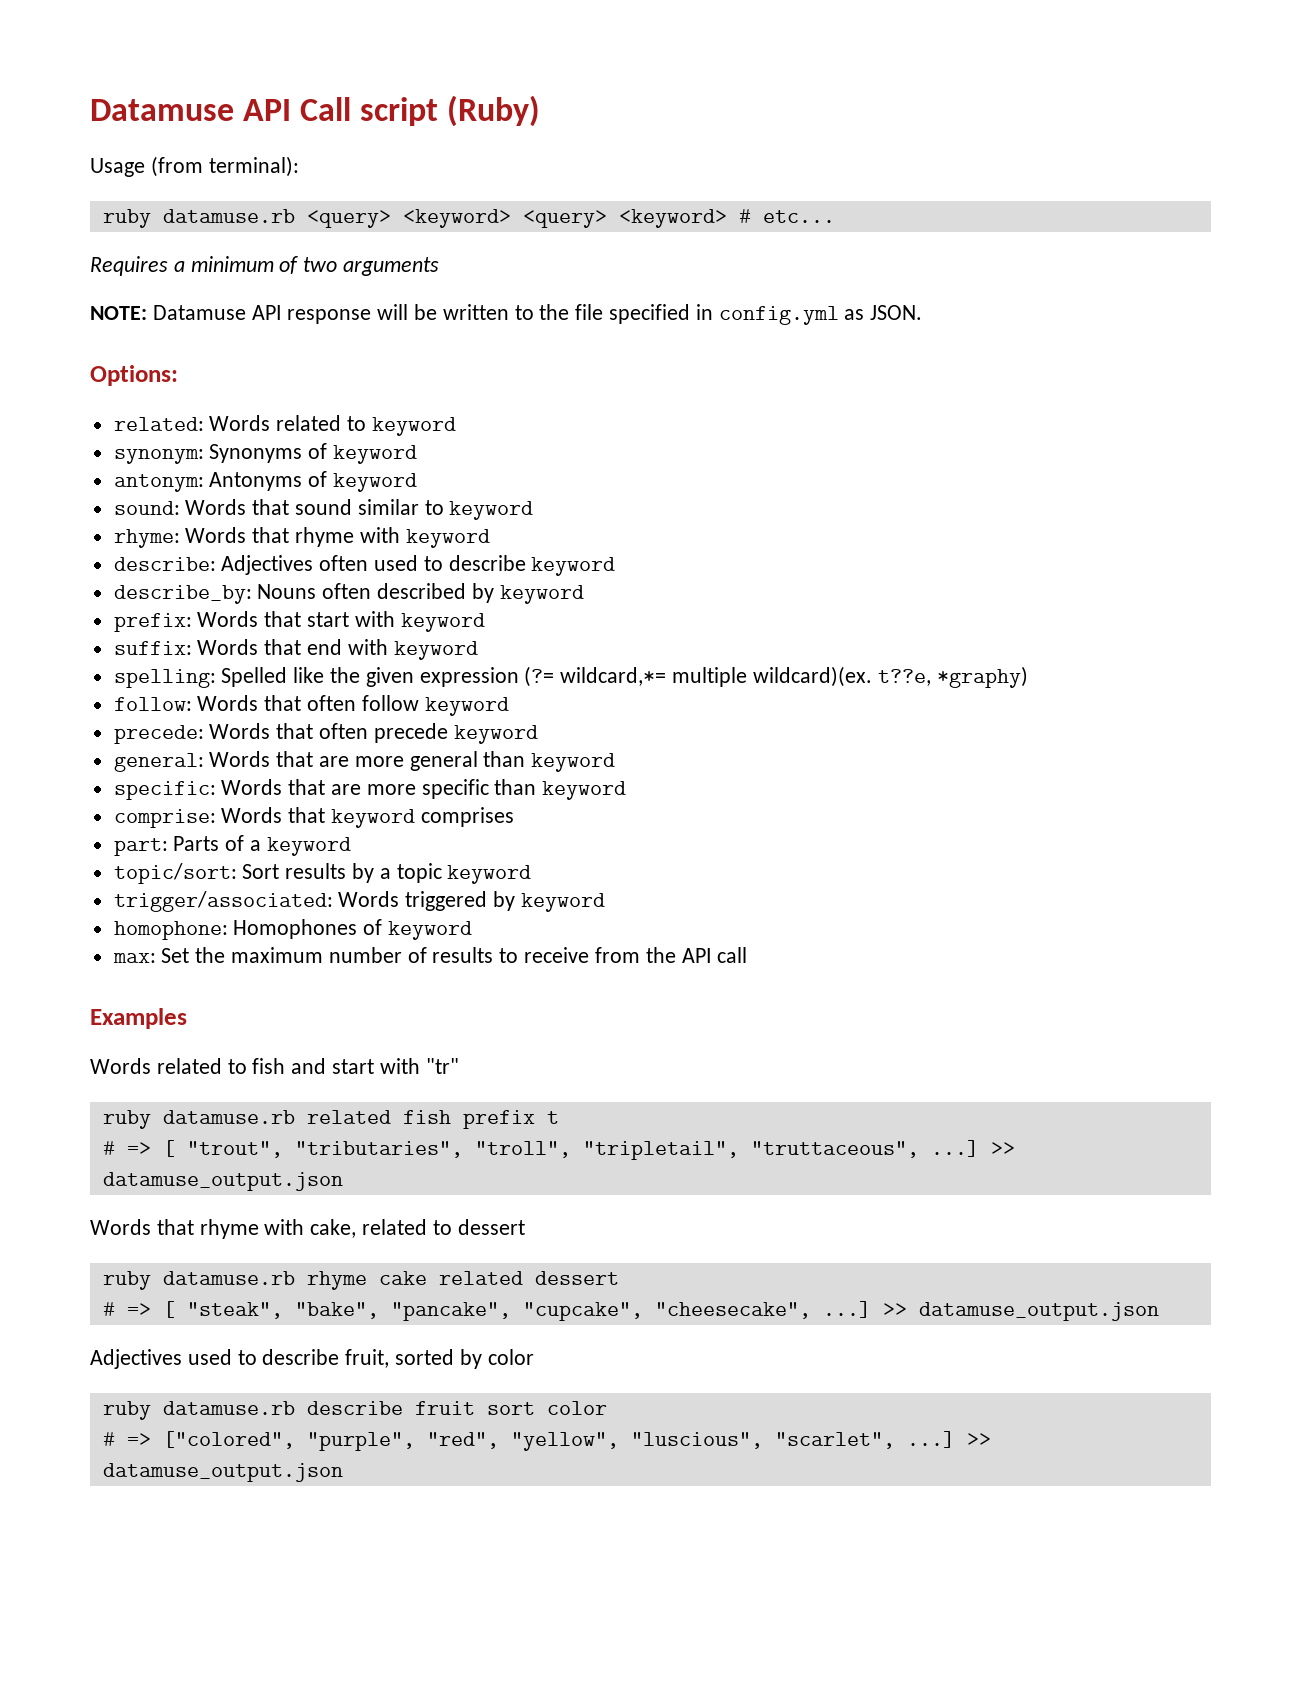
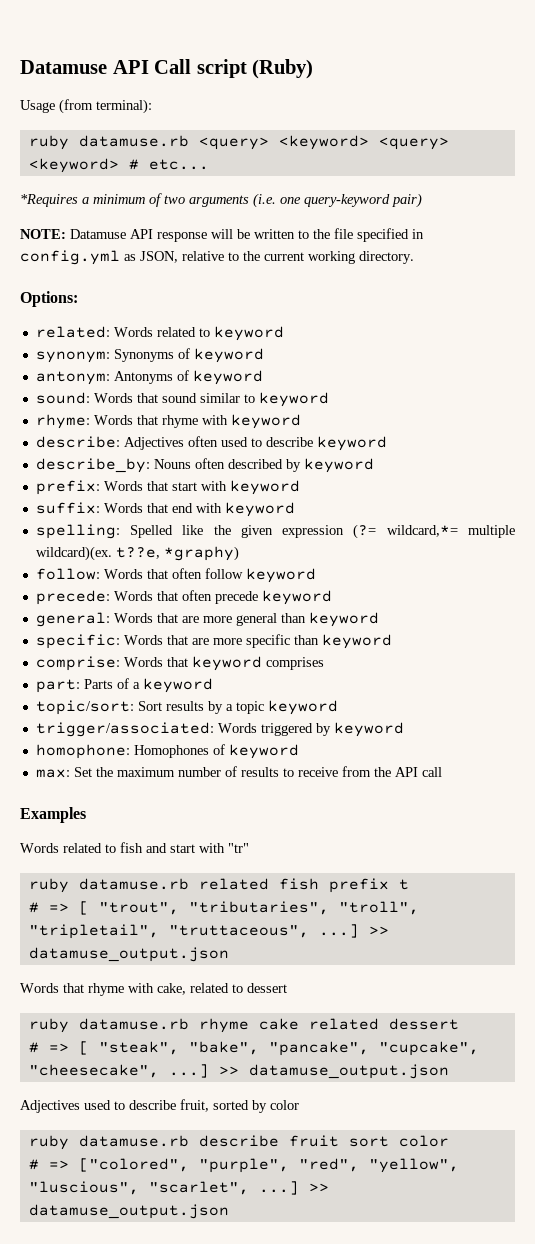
[90,256,168,276] Requires -> [20,194,78,207] *Requires
(440, 266) none -> [253,193,422,208] (i.e. one query-keyword pair)
[870,305,923,320] JSON. -> [140,251,414,264] JSON, relative to the current working directory.

